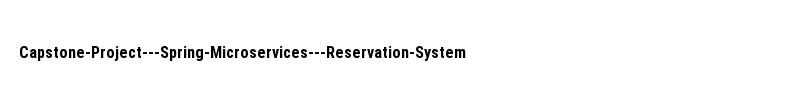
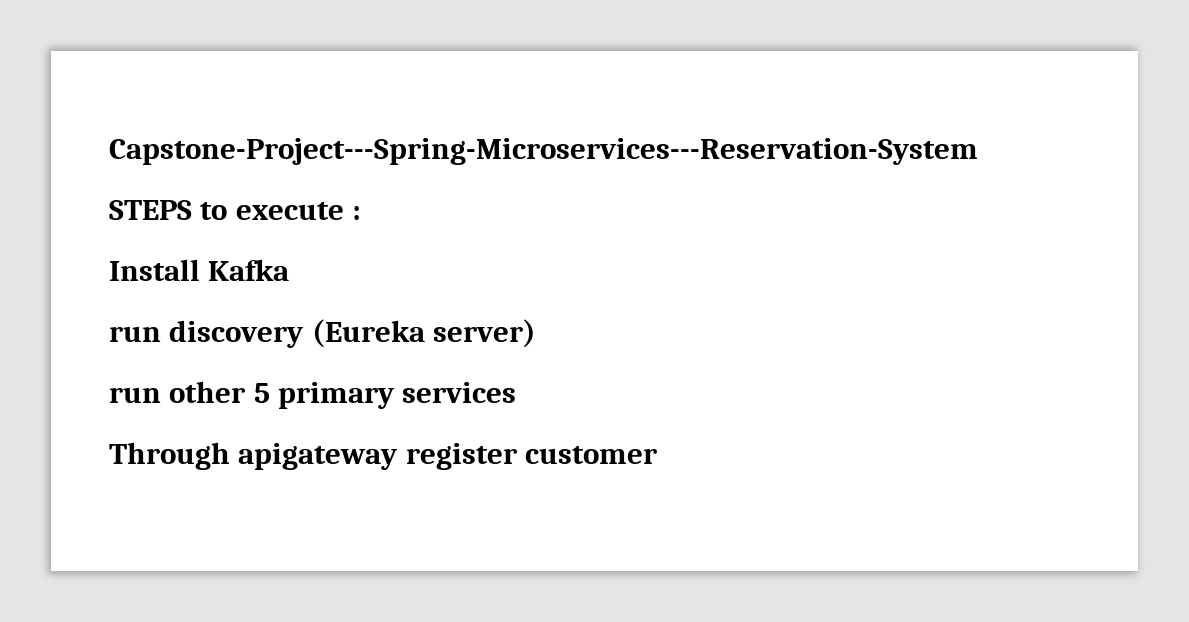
(466, 53) none -> [109,200,362,220] [109,259,290,281] [109,319,537,348] [109,381,517,409] [109,442,659,470] // STEPS to execute : // Install Kafka // run discovery (Eureka server) // run other 5 primary services // Through apigateway register customer

